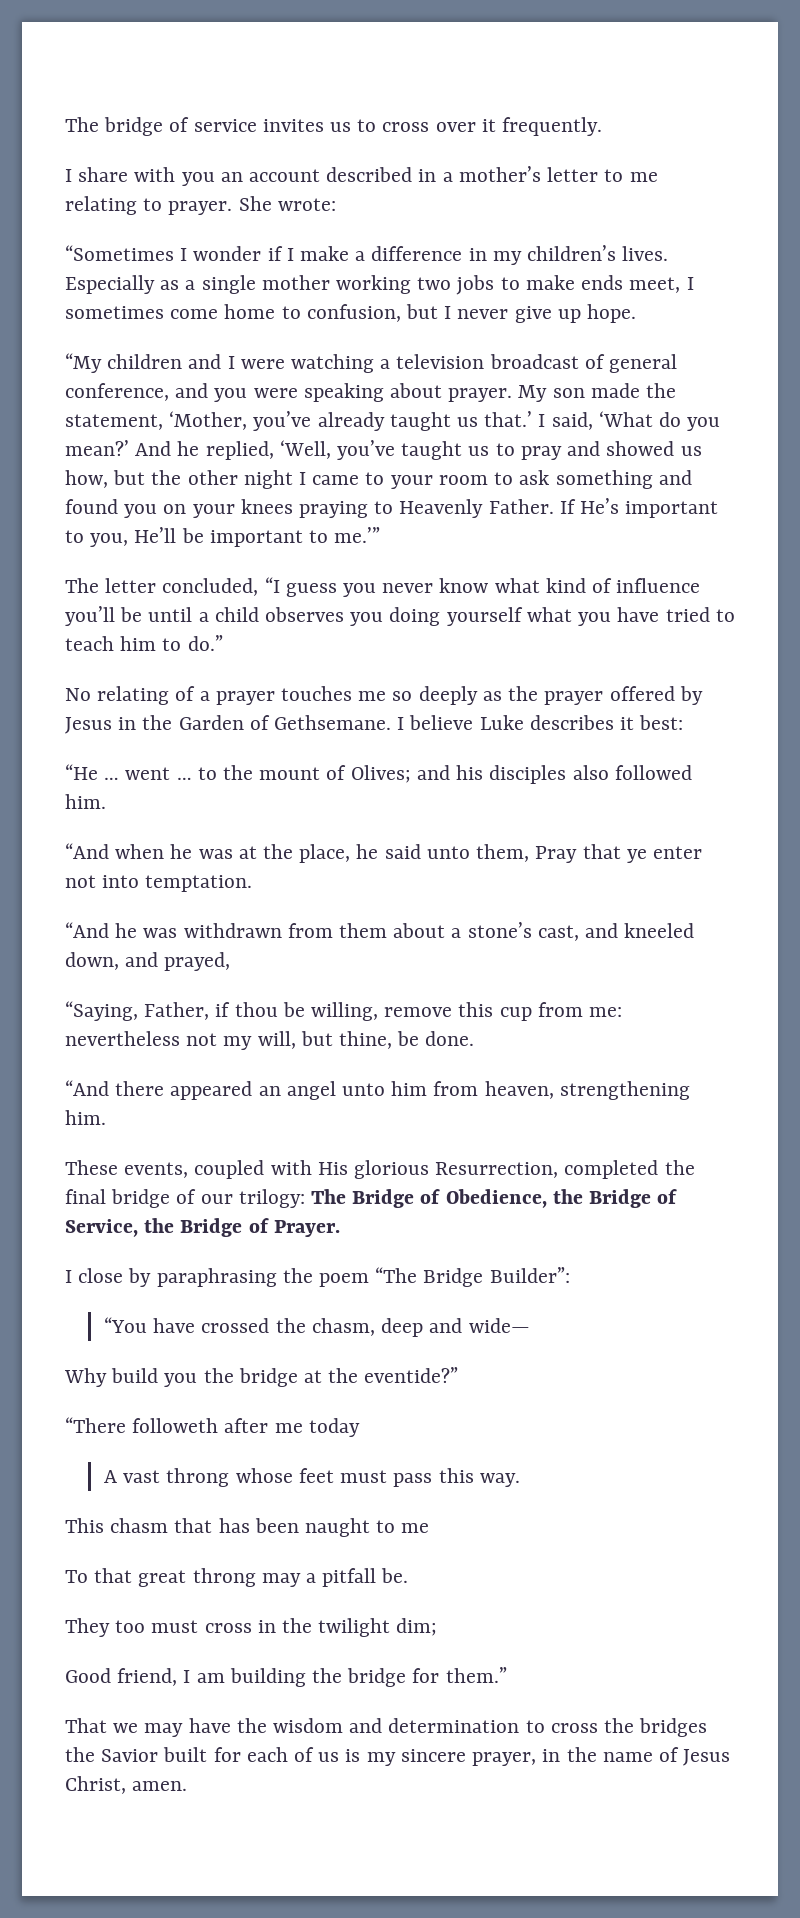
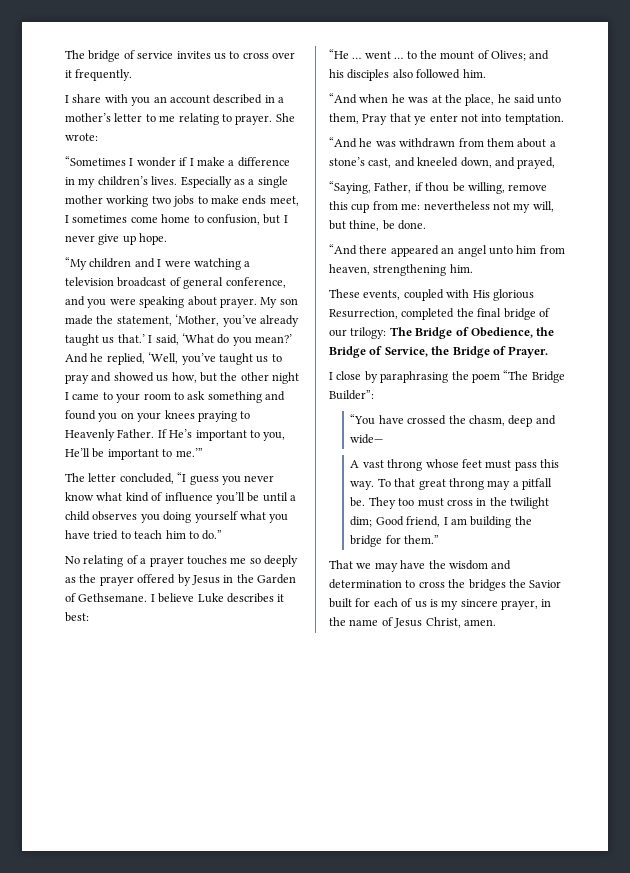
[64,1367,459,1387] [65,1417,360,1437] // Why build you the bridge at the eventide?” // “There followeth after me today -> (384, 439) none
[65,1518,430,1537] // This chasm that has been naught to me // -> (375, 485) none
(409, 1575) // -> (366, 502) none
(438, 1627) // -> (373, 521) none

